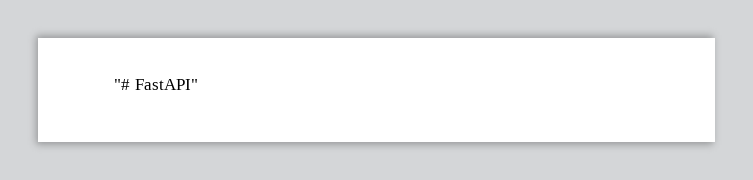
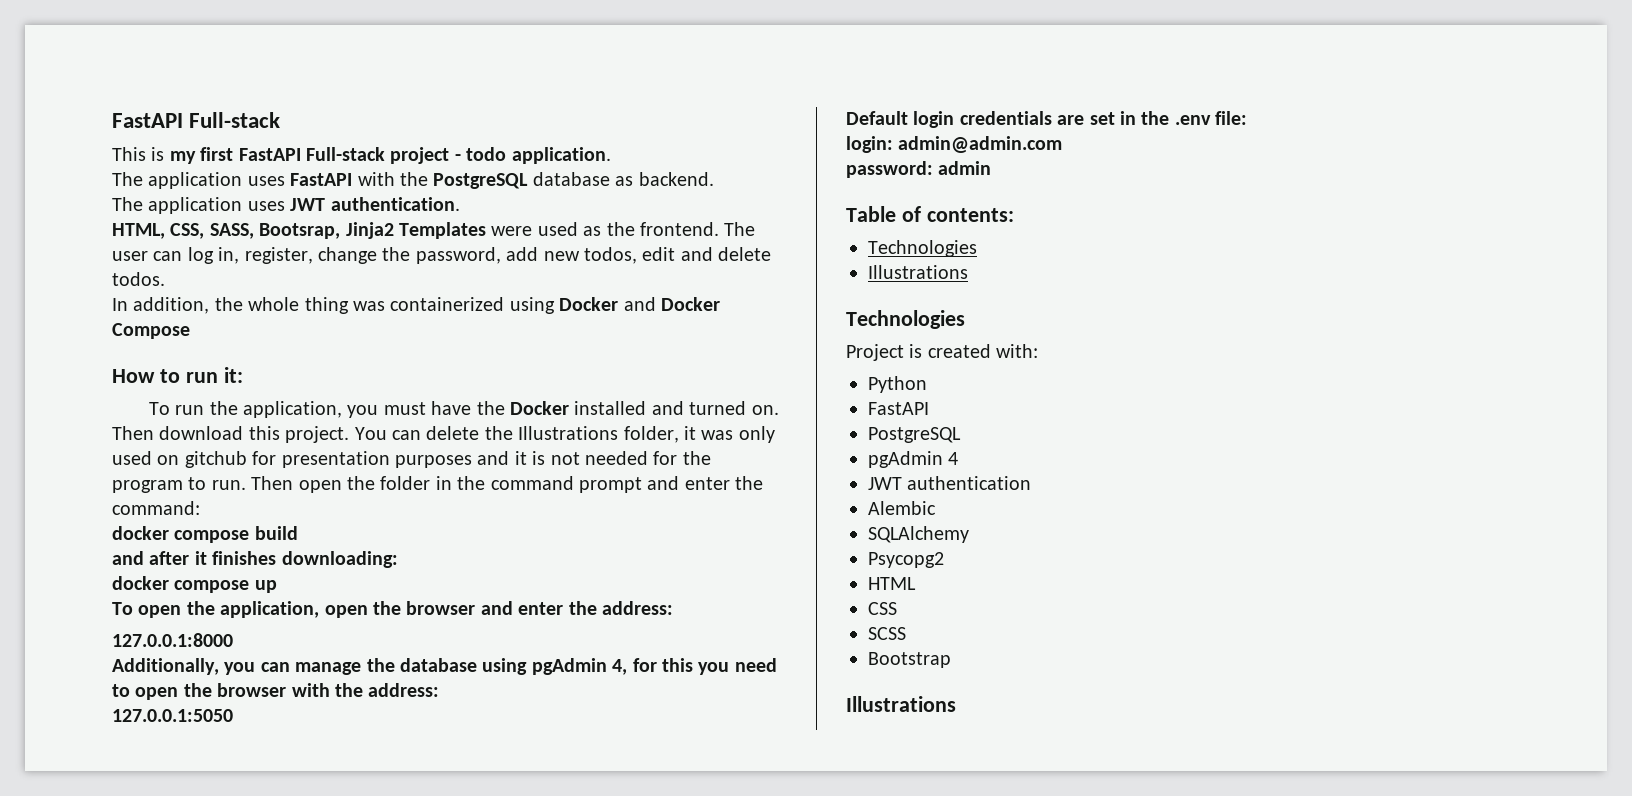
[114,79,198,90] "# FastAPI" -> [112,112,281,128] [112,147,611,164] [112,172,714,189] [112,197,460,214] [112,222,756,239] [112,247,772,264] [112,272,165,286] [112,297,720,314] [112,323,190,339] [112,367,243,383] [148,401,779,418] [112,426,775,443] [112,451,711,468] [112,476,764,493] [112,501,200,515] [112,526,298,543] [112,551,398,568] [112,576,277,593] [112,601,673,618] [112,633,233,647] [112,658,777,675] [112,683,440,700] [112,709,233,722] [846,111,1248,128] [846,136,1063,153] [846,161,992,178] [846,206,1014,222] [868,240,977,257] [868,265,968,279] [846,310,965,329] [846,344,1039,361] [868,376,927,393] [868,402,929,415] [868,427,961,443] [868,451,959,468] [868,476,1032,490] [868,501,936,515] [868,526,969,543] [868,552,944,568] [868,577,916,590] [868,602,897,615] [868,627,906,640] [868,652,951,668] [846,696,956,712] FastAPI Full-stack // This is my first FastAPI Full-stack project - todo application. // The application uses FastAPI with the PostgreSQL database as backend. // The application uses JWT authentication. // HTML, CSS, SASS, Bootsrap, Jinja2 Templates were used as the frontend. The user can log in, register, change the password, add new todos, edit and delete todos. // In addition, the whole thing was containerized using Docker and Docker Compose // How to run it: // To run the application, you must have the Docker installed and turned on. Then download this project. You can delete the Illustrations folder, it was only used on gitchub for presentation purposes and it is not needed for the program to run. Then open the folder in the command prompt and enter the command: // docker compose build // and after it finishes downloading: // docker compose up // To open the application, open the browser and enter the address: // 127.0.0.1:8000 // Additionally, you can manage the database using pgAdmin 4, for this you need to open the browser with the address: // 127.0.0.1:5050 // Default login credentials are set in the .env file: // login: admin@admin.com // password: admin // Table of contents: // Technologies // Illustrations // Technologies // Project is created with: // Python // FastAPI // PostgreSQL // pgAdmin 4 // JWT authentication // Alembic // SQLAlchemy // Psycopg2 // HTML // CSS // SCSS // Bootstrap // Illustrations

